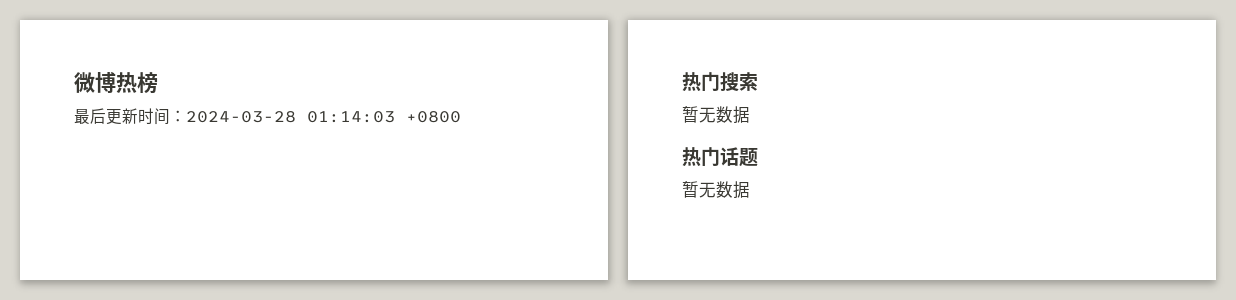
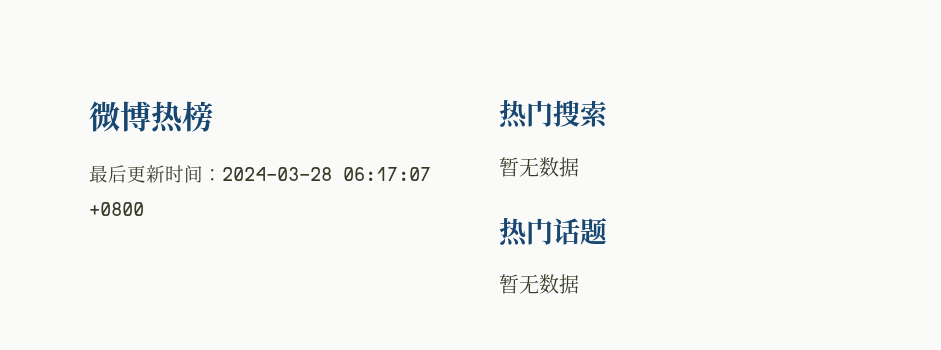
[307,111,395,123] 01:14:03 -> [343,167,431,181] 06:17:07

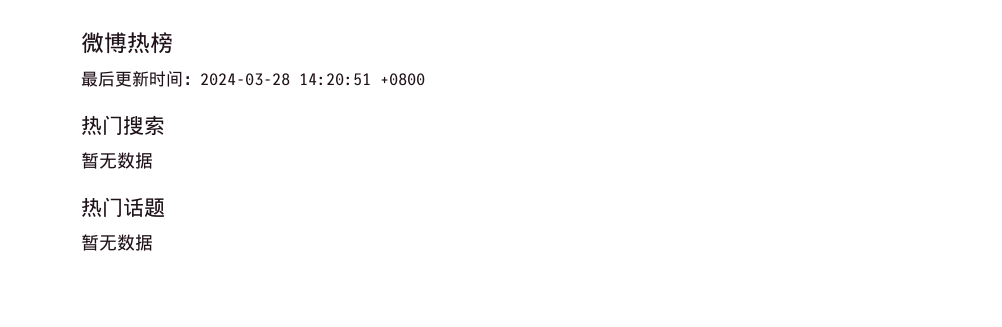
[343,167,431,181] 06:17:07 -> [299,73,371,86] 14:20:51

